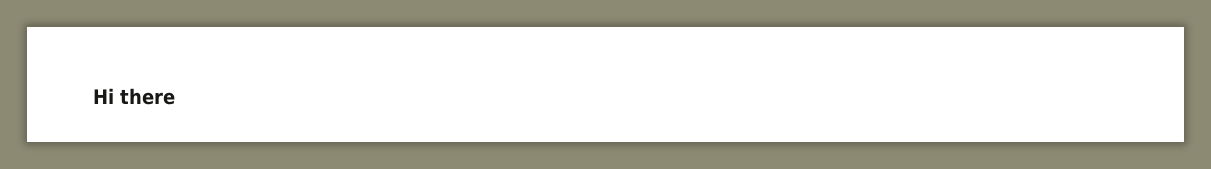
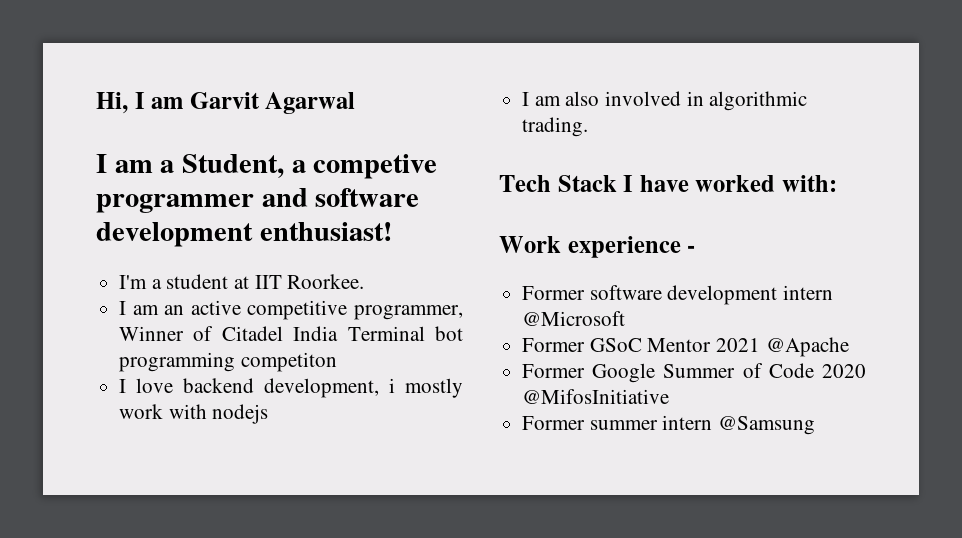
[93,88,175,105] Hi there -> [96,92,356,114] [96,154,438,179] [96,188,420,213] [96,222,392,247] [119,274,365,289] [119,300,463,320] [119,326,463,341] [119,352,337,372] [119,378,463,398] [119,404,269,424] [522,91,808,111] [522,117,589,137] [499,175,838,192] [499,236,696,258] [522,285,834,305] [522,311,626,326] [522,337,849,357] [522,363,866,383] [522,389,670,404] [522,415,816,435] Hi, I am Garvit Agarwal // I am a Student, a competive programmer and software development enthusiast! // I'm a student at IIT Roorkee. // I am an active competitive programmer, Winner of Citadel India Terminal bot programming competiton // I love backend development, i mostly work with nodejs // I am also involved in algorithmic trading. // Tech Stack I have worked with: // Work experience - // Former software development intern @Microsoft // Former GSoC Mentor 2021 @Apache // Former Google Summer of Code 2020 @MifosInitiative // Former summer intern @Samsung

